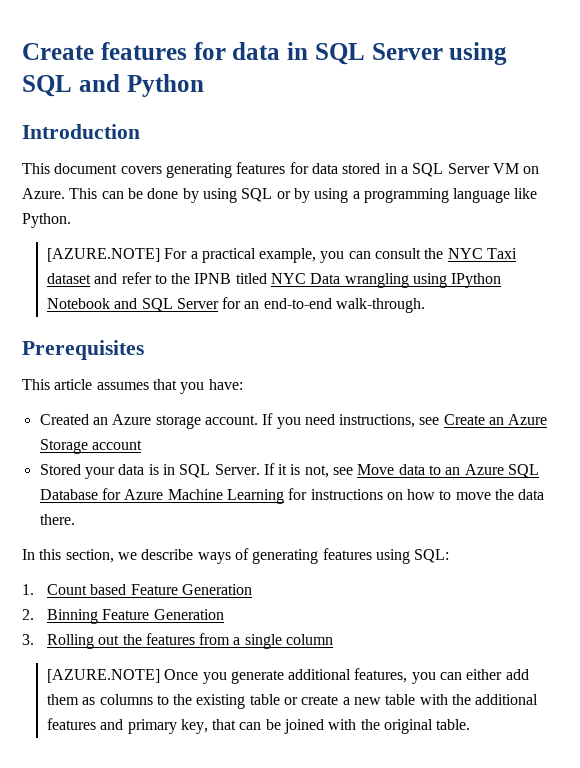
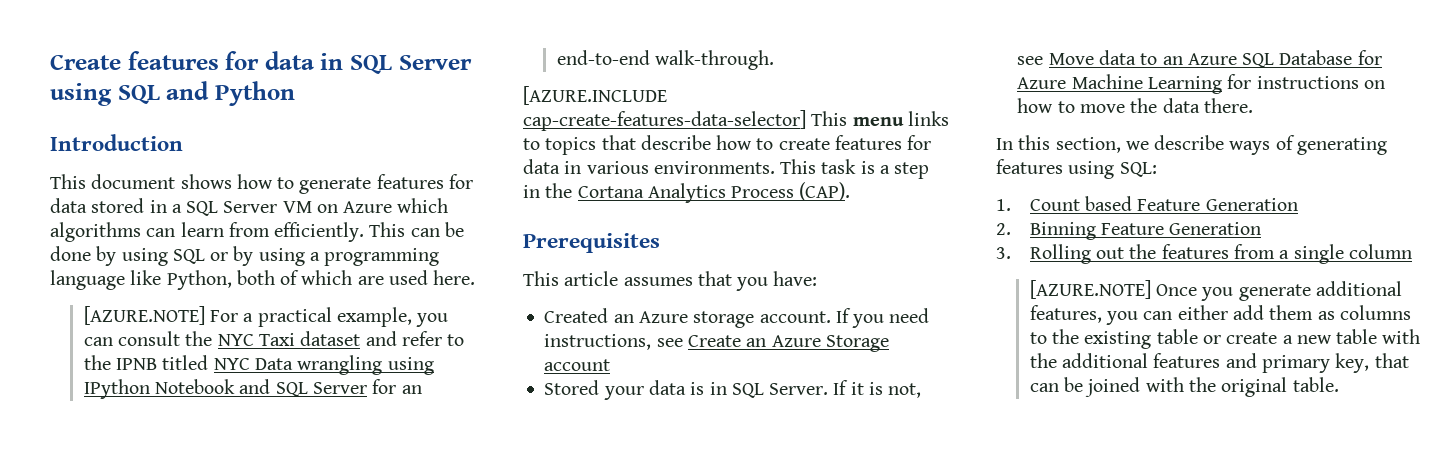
[120,163,232,178] covers generating -> [180,174,372,194] shows how to generate
[22,188,65,199] Azure. -> [343,198,449,213] [50,222,365,242] Azure which algorithms can learn from efficiently.
[22,213,71,228] Python. -> [166,270,476,290] Python, both of which are used here.
(426, 305) none -> [523,86,667,105] [523,110,949,131] [523,135,932,155] [523,159,930,179] [523,182,851,203] // [AZURE.INCLUDE cap-create-features-data-selector] This menu links to topics that describe how to create features for data in various environments. This task is a step in the Cortana Analytics Process (CAP).

